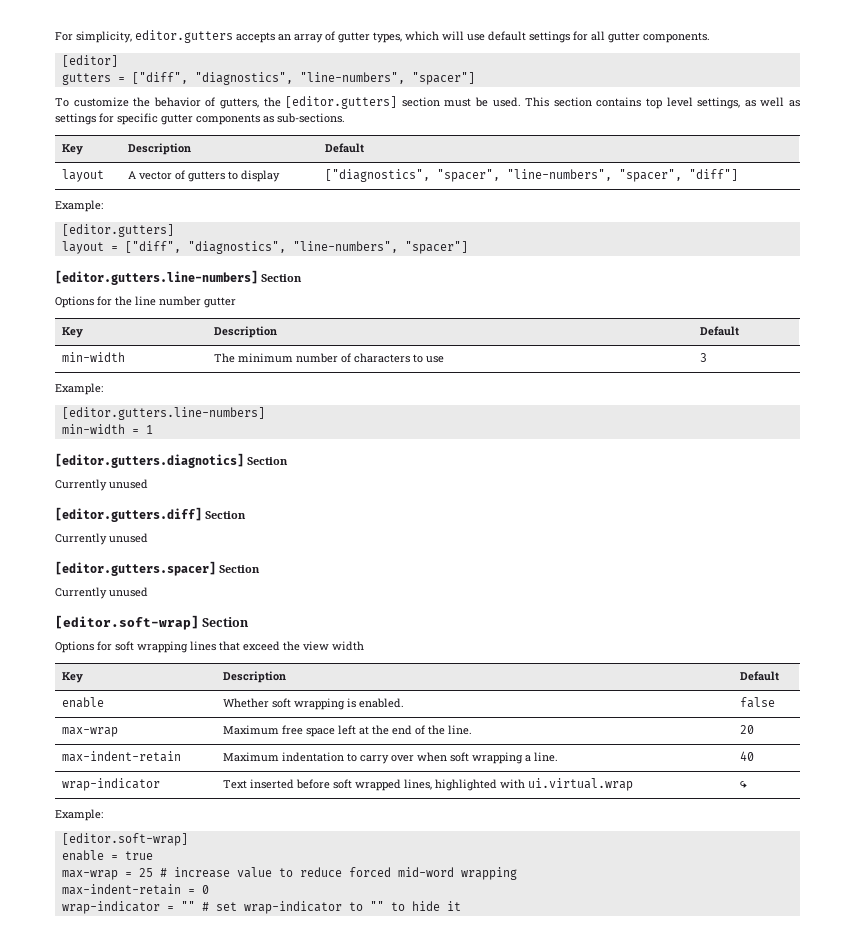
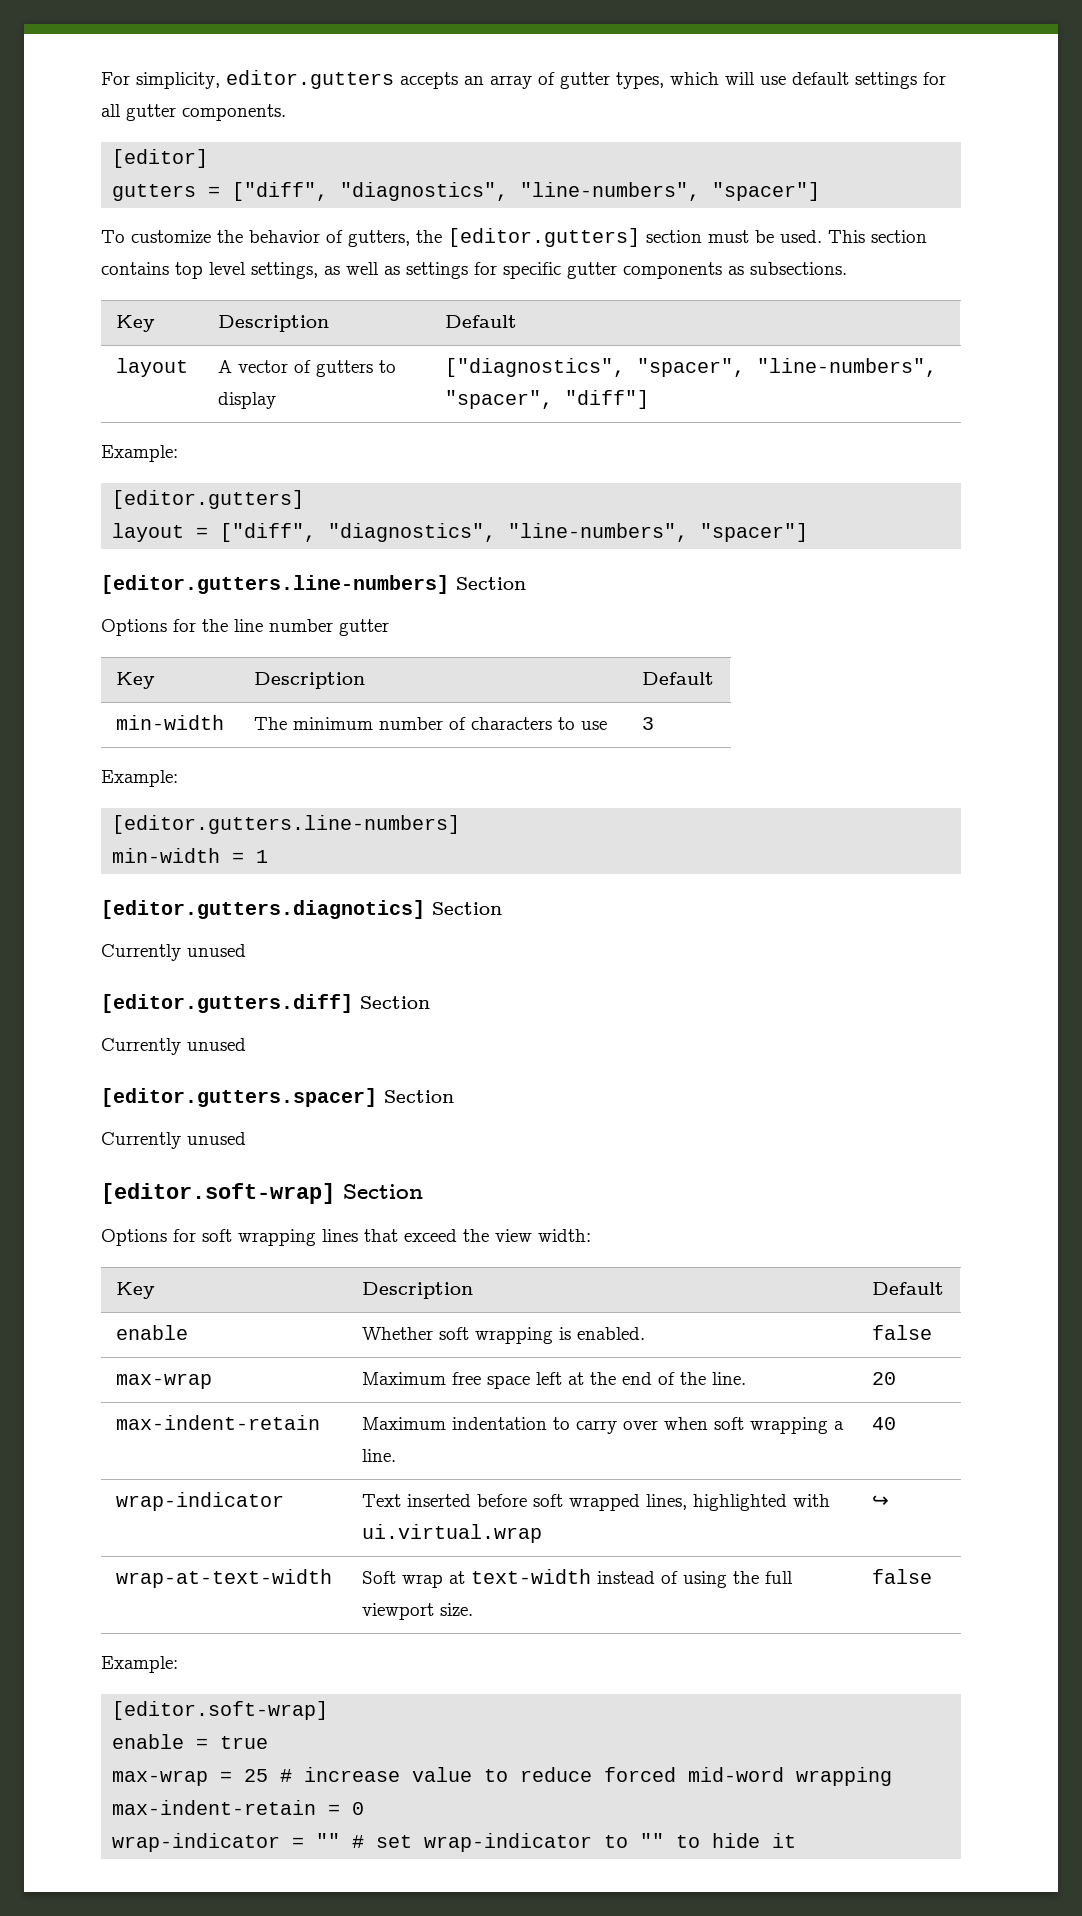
[277,113,345,123] sub-sections. -> [750,262,847,275] subsections.
[332,641,364,651] width -> [538,1229,591,1242] width:
(748, 784) none -> [115,1569,332,1588] [361,1569,793,1588] [361,1603,473,1620] [871,1569,932,1584] // wrap-at-text-width | Soft wrap at text-width instead of using the full viewport size. | false

